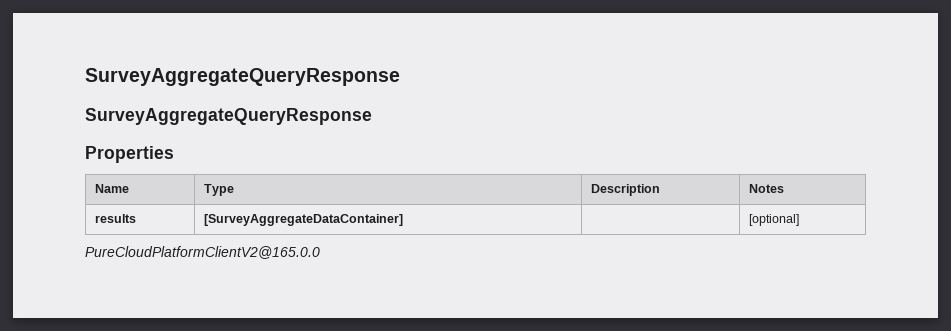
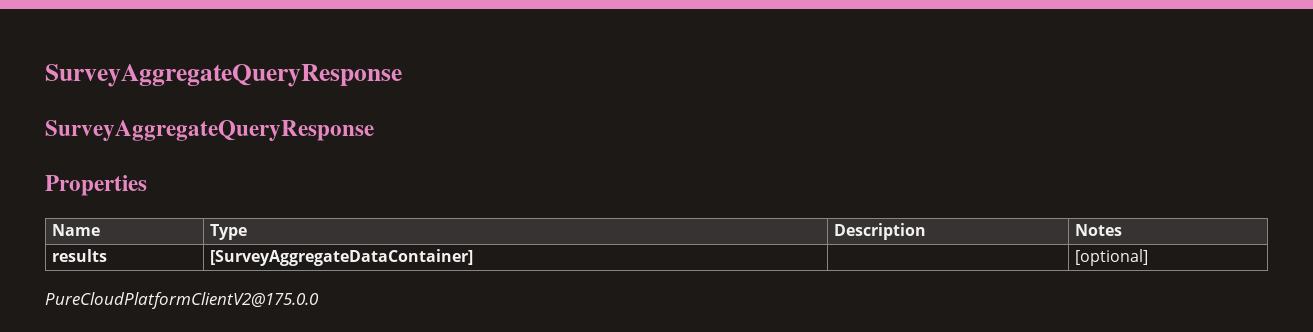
[85,246,320,259] PureCloudPlatformClientV2@165.0.0 -> [45,292,319,309] PureCloudPlatformClientV2@175.0.0

